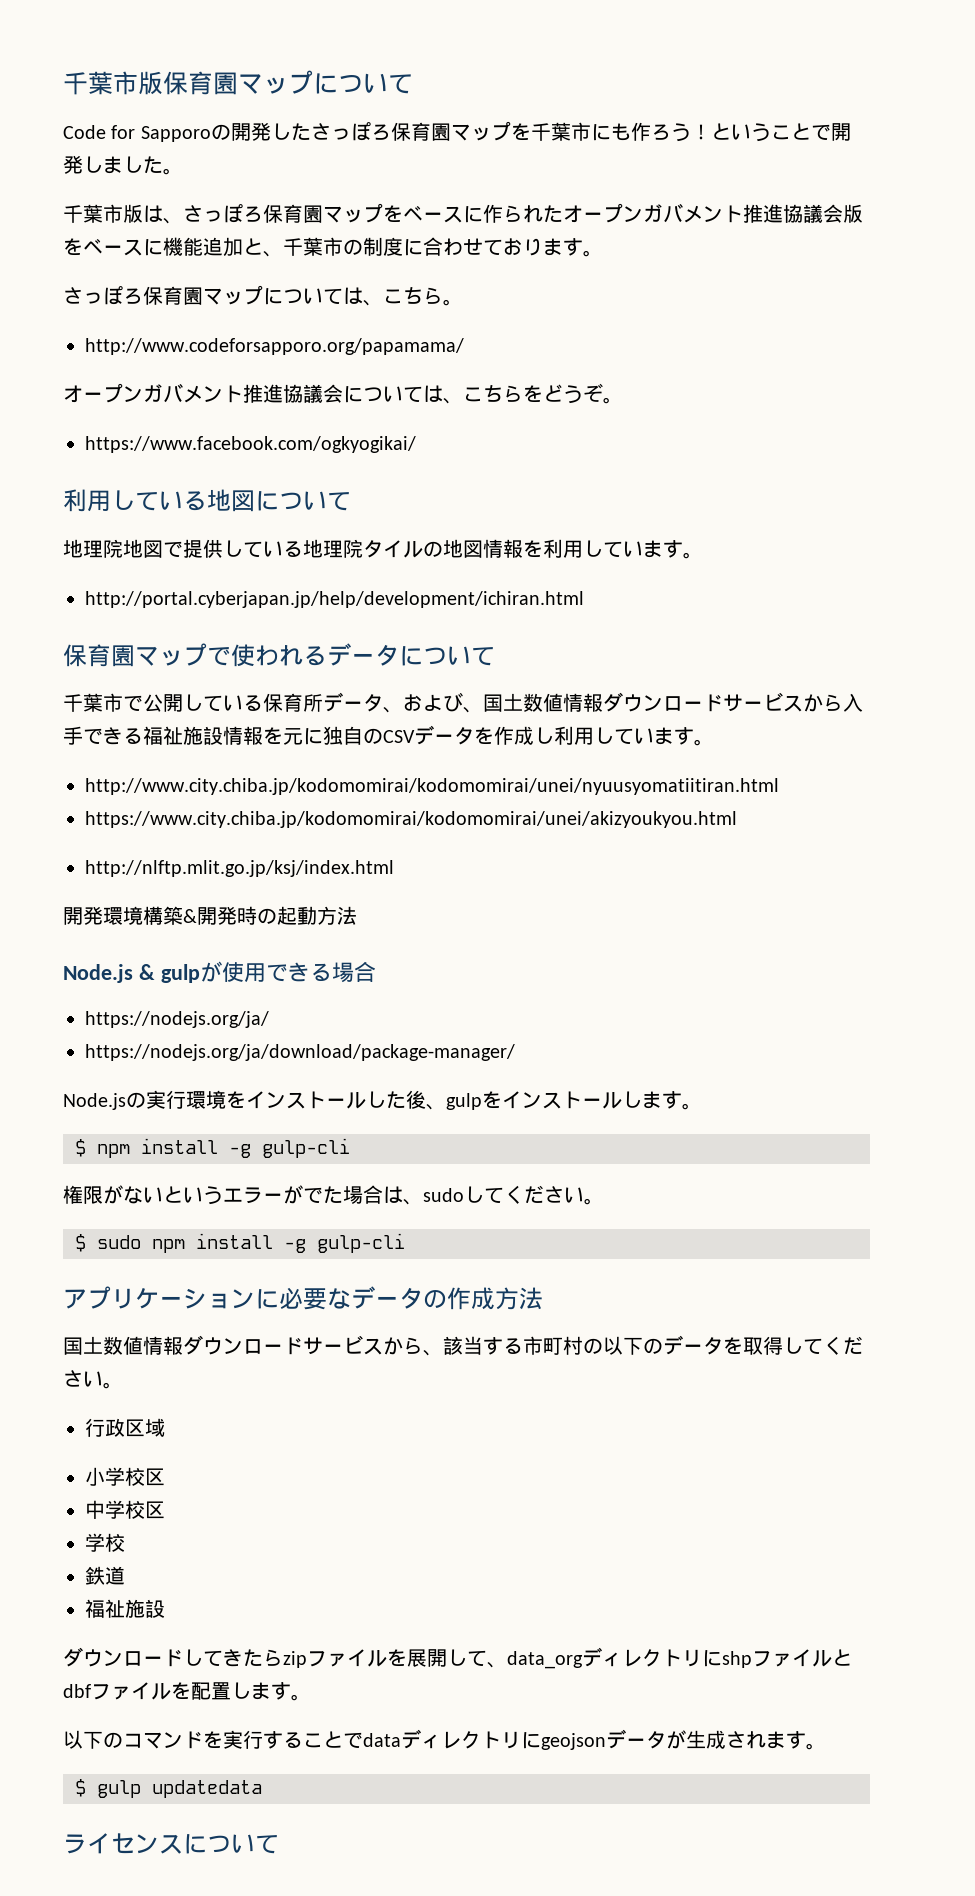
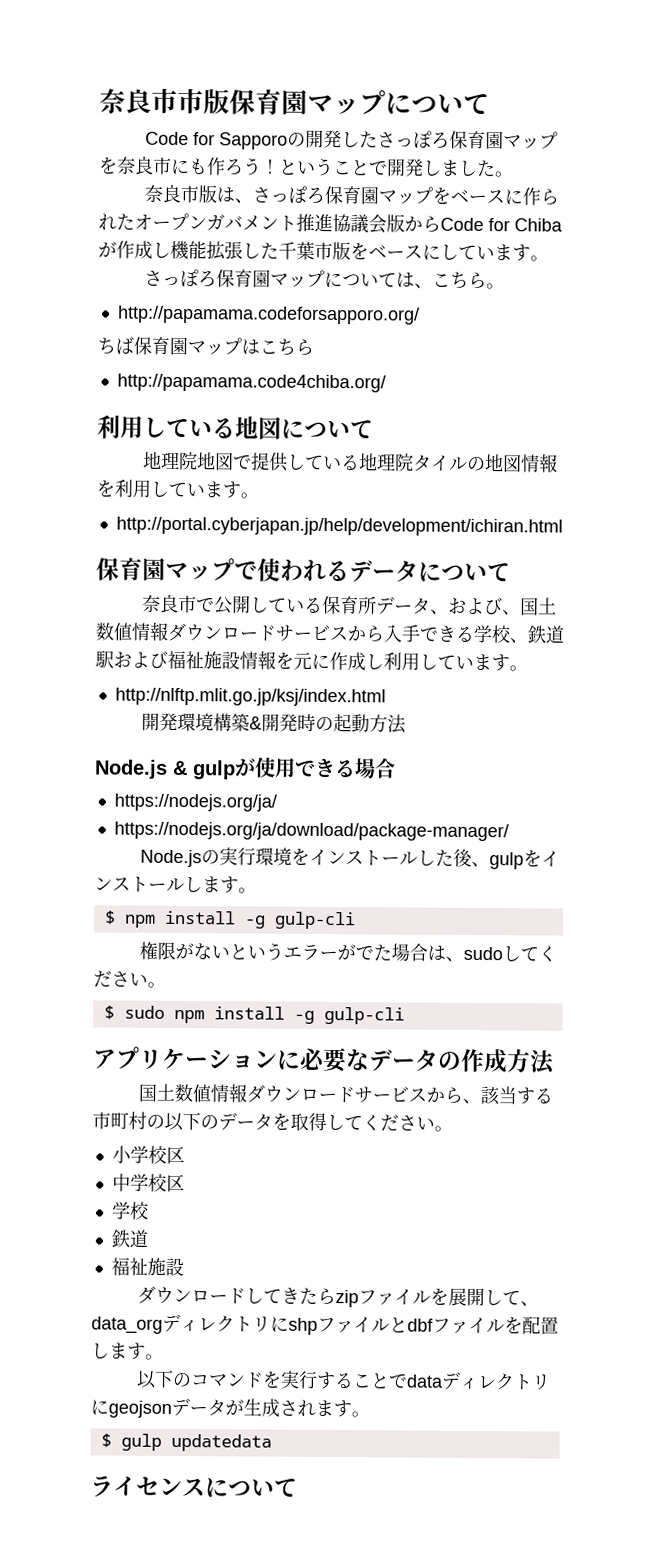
[63,71,113,95] 千葉 -> [99,88,178,114] 奈良市
[530,122,571,141] 千葉 -> [116,156,154,175] 奈良
[63,204,103,223] 千葉 -> [144,184,182,204] 奈良
[63,237,543,257] をベースに機能追加と、千葉市の制度に合わせており -> [404,215,563,233] [98,240,495,261] からCode for Chibaが作成し機能拡張した千葉市版をベースにしてい
[85,338,464,355] [63,383,623,404] [85,436,416,453] http://www.codeforsapporo.org/papamama/ // オープンガバメント推進協議会については、こちらをどうぞ。 // https://www.facebook.com/ogkyogikai/ -> [117,305,420,325] [97,336,314,356] [116,373,386,393] http://papamama.codeforsapporo.org/ // ちば保育園マップはこちら // http://papamama.code4chiba.org/
[63,693,103,712] 千葉 -> [142,594,180,613] 奈良
(143, 736) none -> [473,624,565,644] [94,650,168,669] 学校、鉄道駅および
[323,725,494,745] 独自のCSVデータを -> (330, 661) none
[85,778,779,795] [85,811,737,828] // http://www.city.chiba.jp/kodomomirai/kodomomirai/unei/nyuusyomatiitiran.html // https://www.city.chiba.jp/kodomomirai/kodomomirai/unei/akizyoukyou.html -> (528, 668) none
[85,1418,165,1437] // 行政区域 -> (453, 1128) none

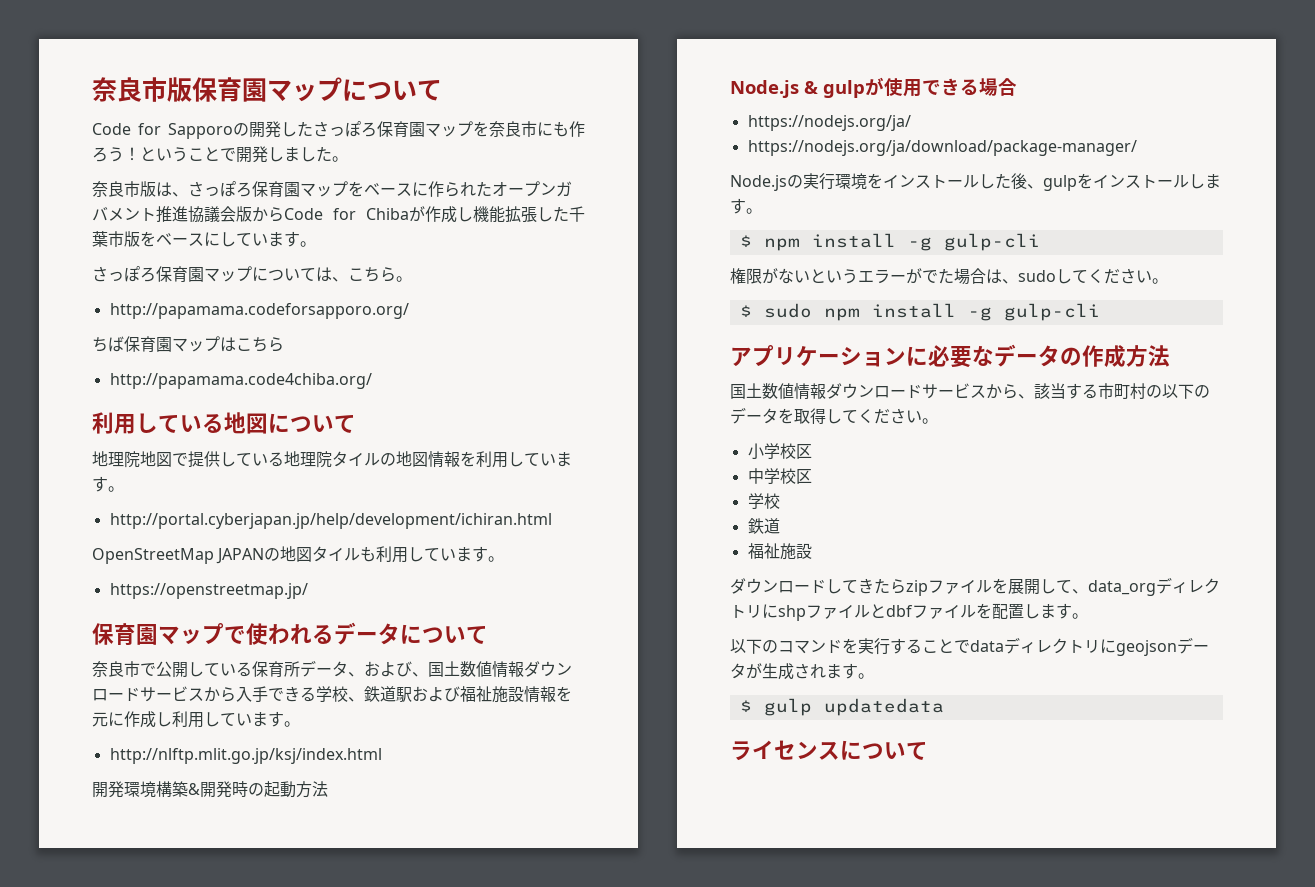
[99,88,204,115] 奈良市市 -> [92,77,167,102] 奈良市
(563, 526) none -> [92,546,505,564] [109,583,308,599] // OpenStreetMap JAPANの地図タイルも利用しています。 // https://openstreetmap.jp/

